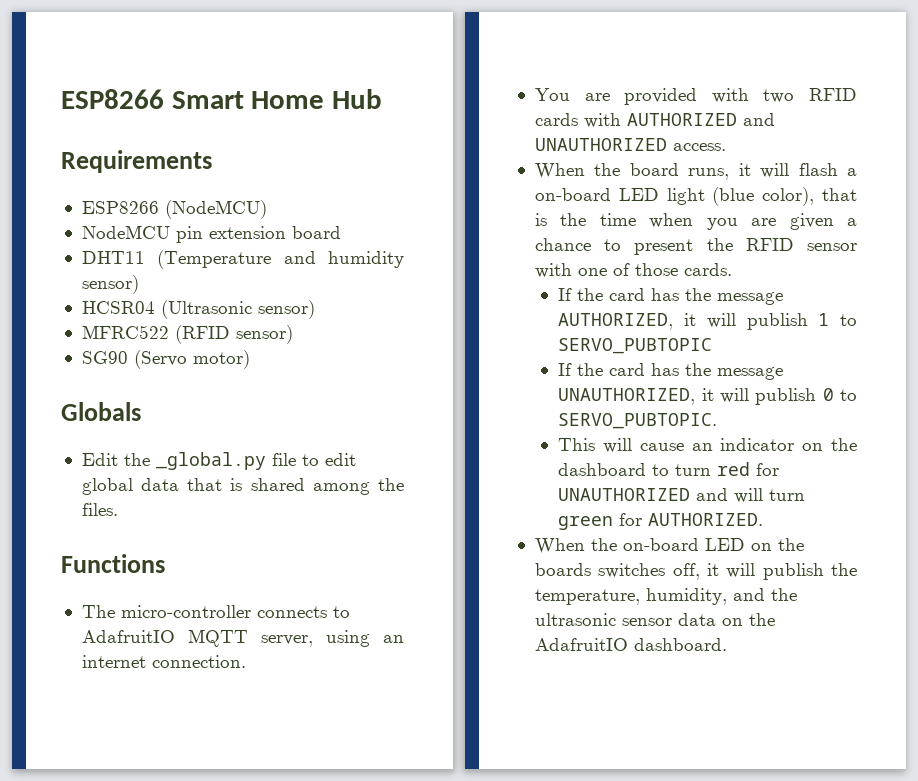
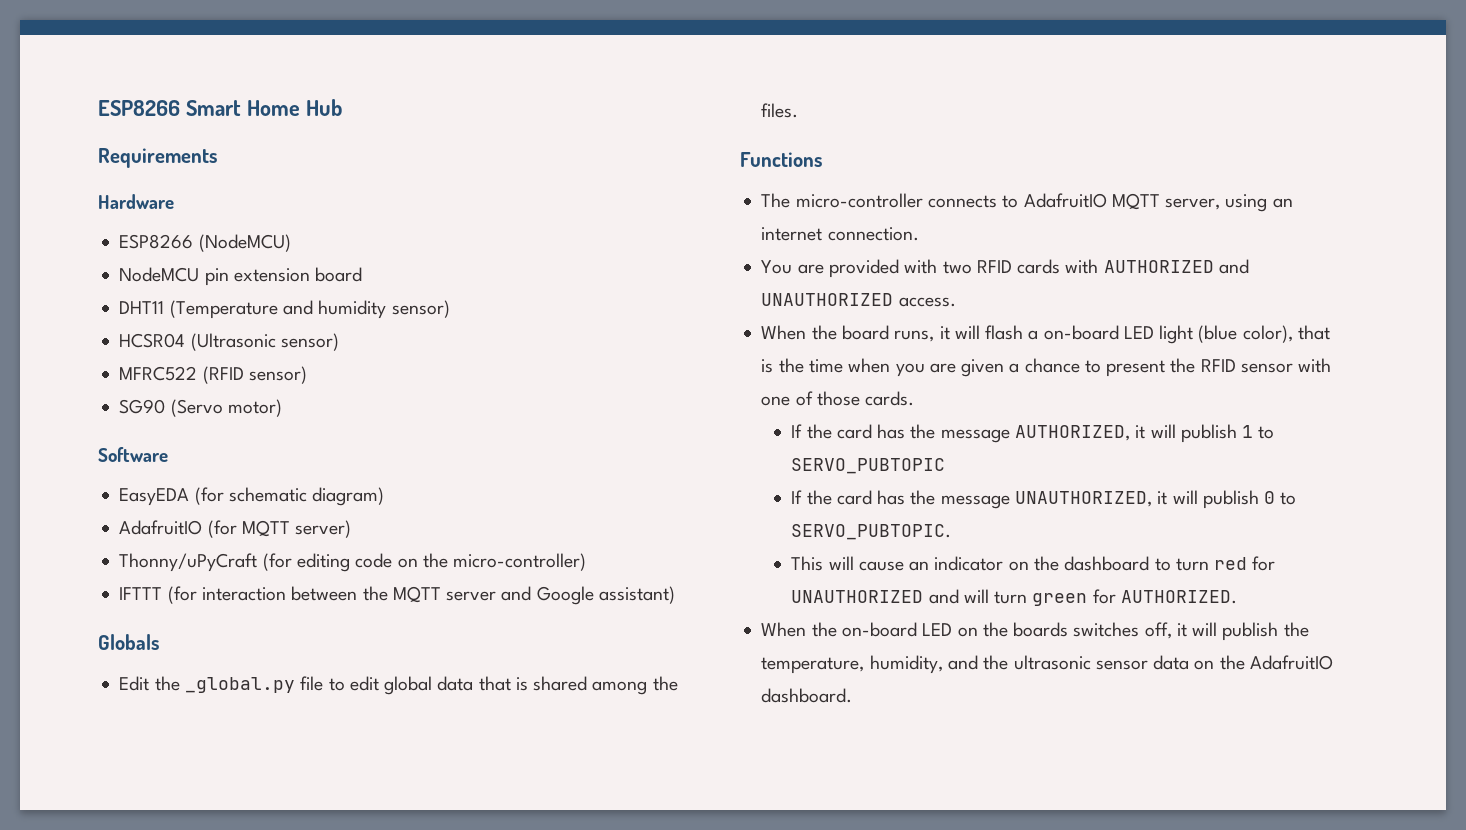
(212, 161) none -> [98,194,174,209] // Hardware
(250, 359) none -> [98,447,168,462] [119,487,385,506] [119,520,352,538] [119,553,587,572] [119,586,675,605] // Software // EasyEDA (for schematic diagram) // AdafruitIO (for MQTT server) // Thonny/uPyCraft (for editing code on the micro-controller) // IFTTT (for interaction between the MQTT server and Google assistant)

